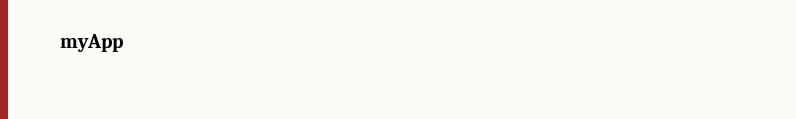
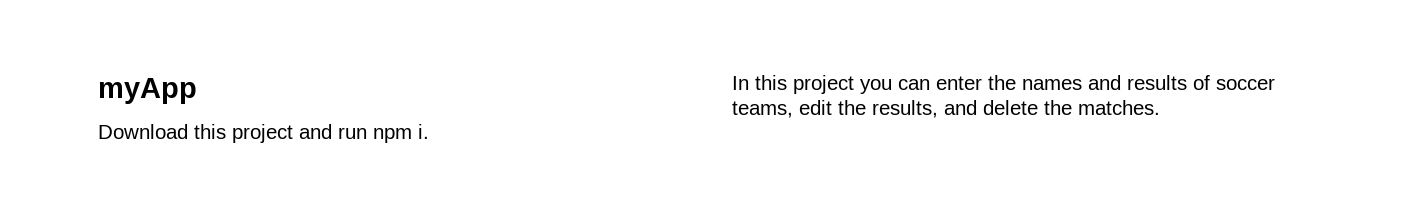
(123, 43) none -> [98,124,429,143] [732,75,1275,94] [732,100,1160,118] // Download this project and run npm i. // In this project you can enter the names and results of soccer teams, edit the results, and delete the matches.

